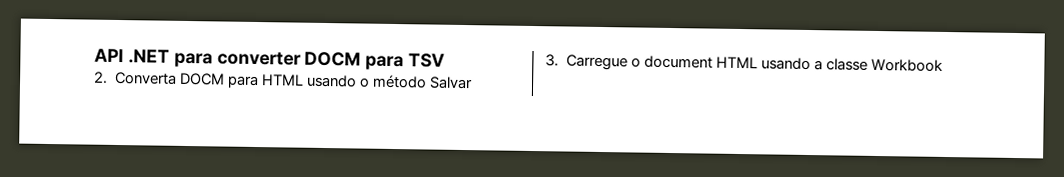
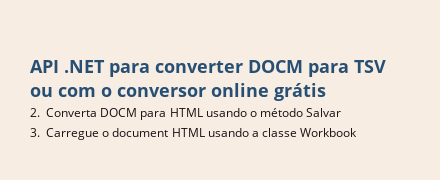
(446, 60) none -> [30,83,326,101] ou com o conversor online grátis

